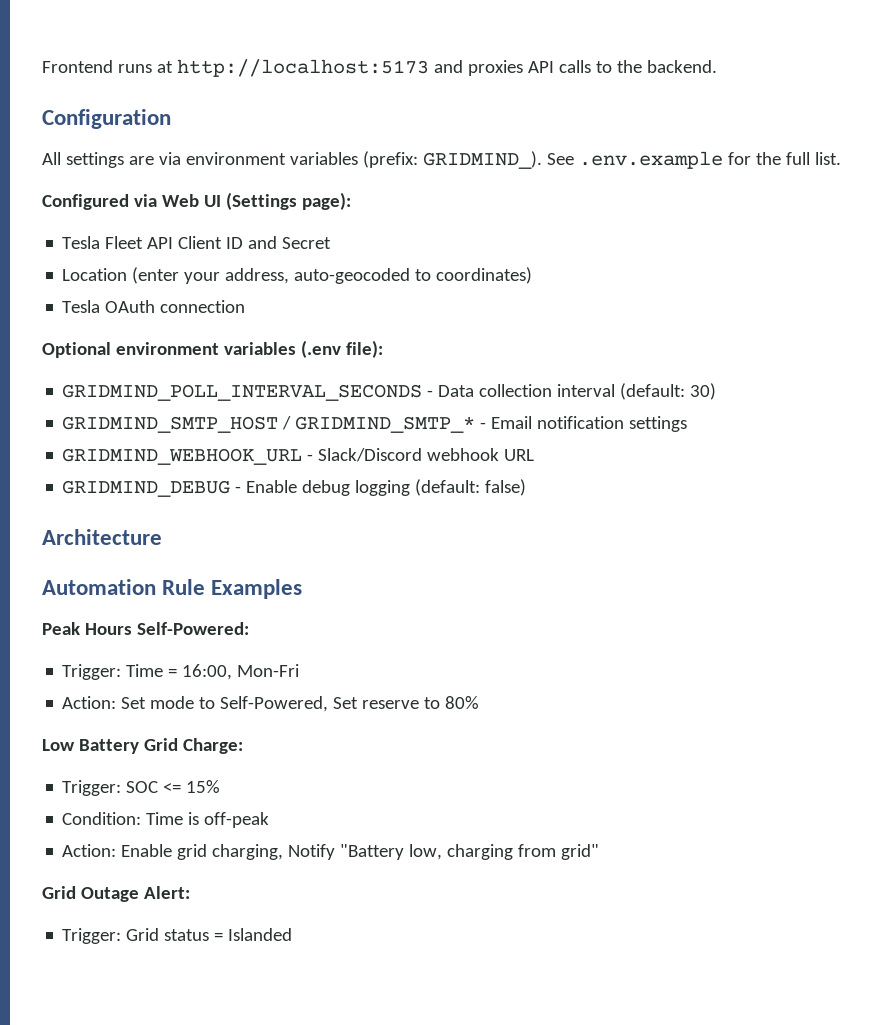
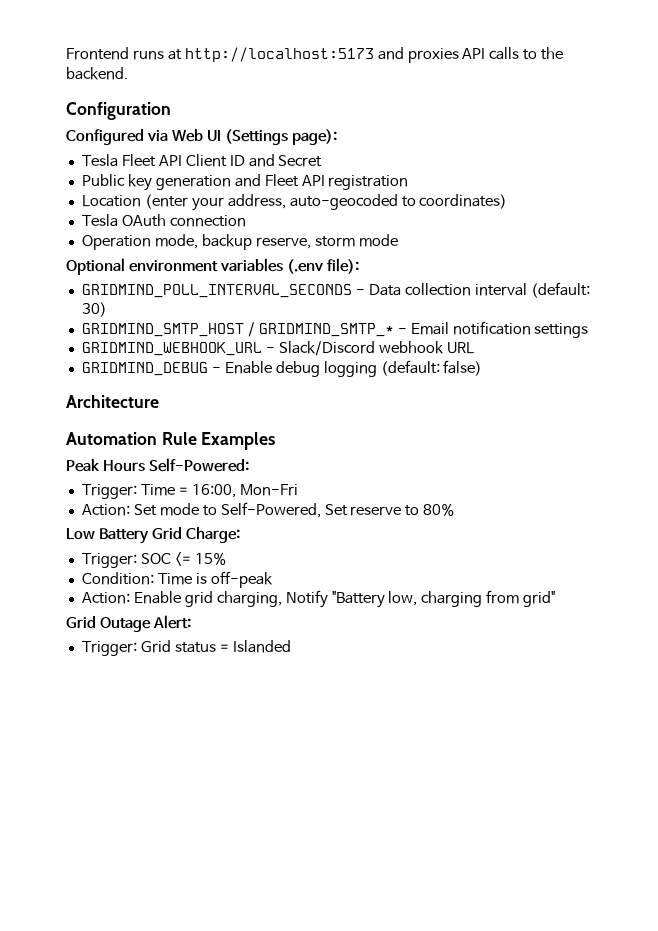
[42,151,841,169] // All settings are via environment variables (prefix: GRIDMIND_). See .env.example for the full list. -> (171, 111) none
(332, 243) none -> [81,174,409,191] // Public key generation and Fleet API registration
(246, 306) none -> [81,234,398,250] // Operation mode, backup reserve, storm mode

